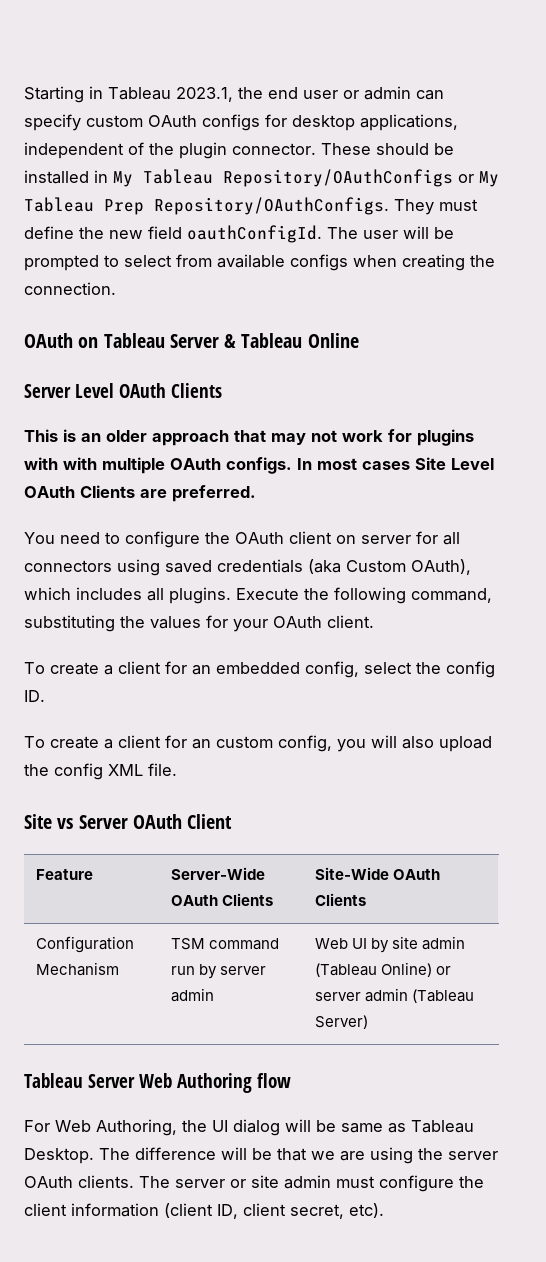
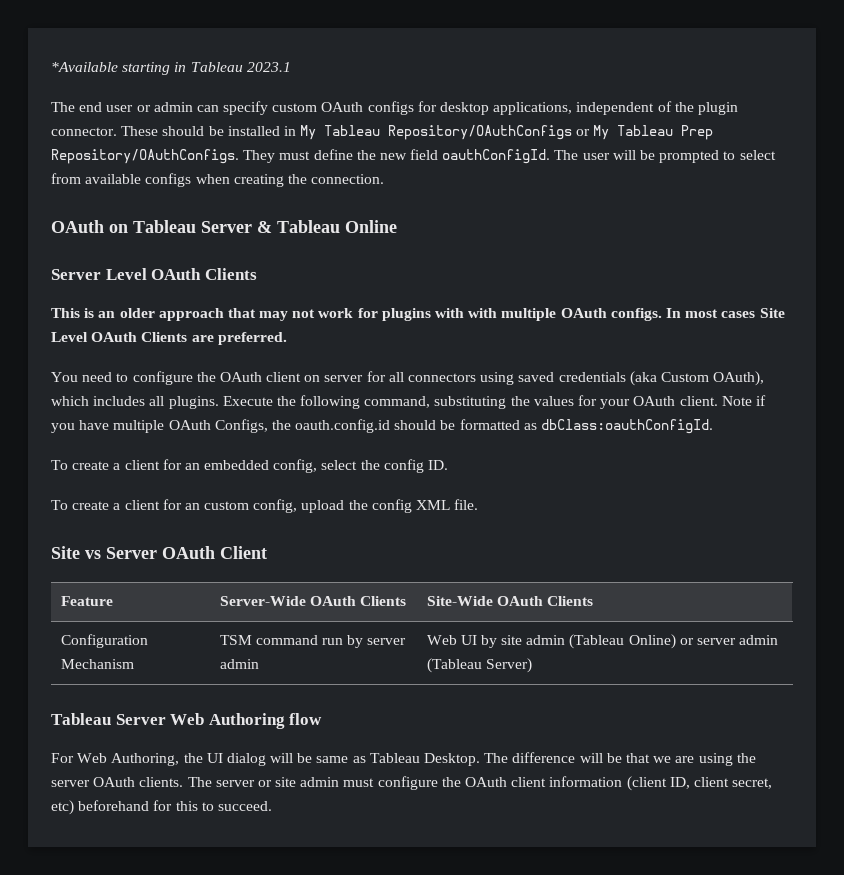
[24,86,263,103] Starting in Tableau 2023.1, the -> [51,62,291,75] [51,102,75,112] *Available starting in Tableau 2023.1 // The
(374, 621) none -> [721,395,766,406] [51,419,714,434] Note if you have multiple OAuth Configs, the oauth.config.id should be formatted as dbClass:oauthConfigId.
[337,735,434,752] you will also -> (298, 506) none
(484, 1182) none -> [465,777,508,787] OAuth
[349,1203,384,1218] etc). -> [51,800,272,815] etc) beforehand for this to succeed.

